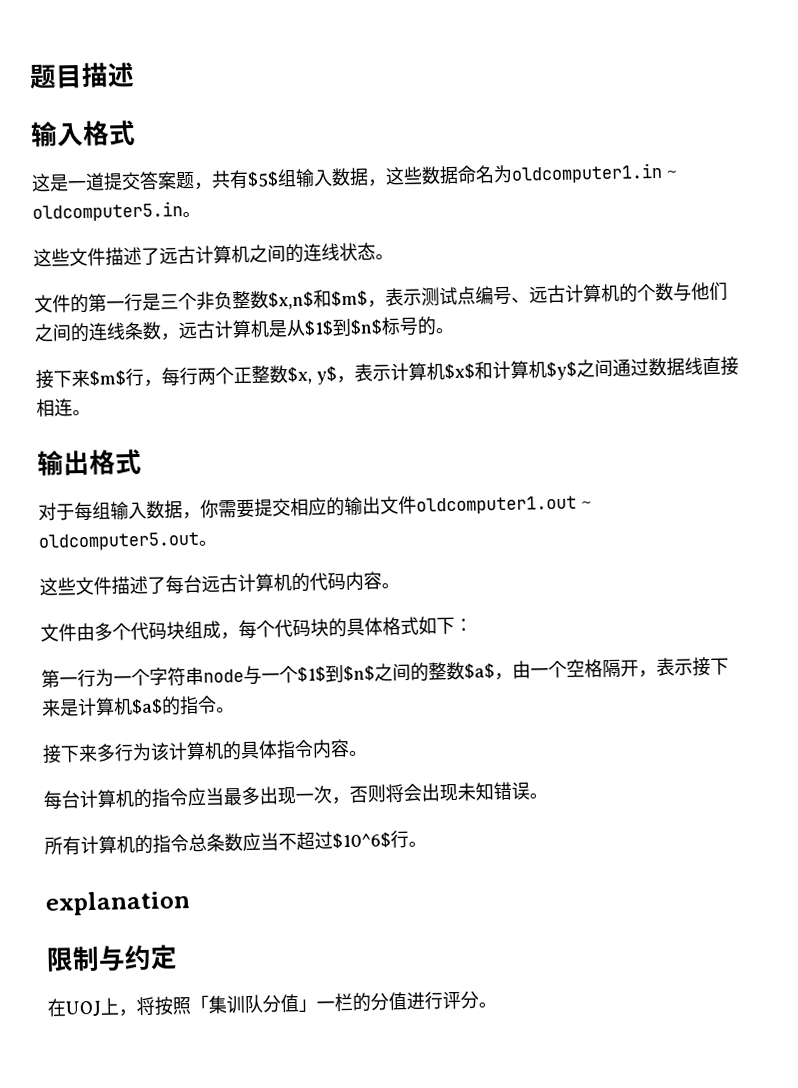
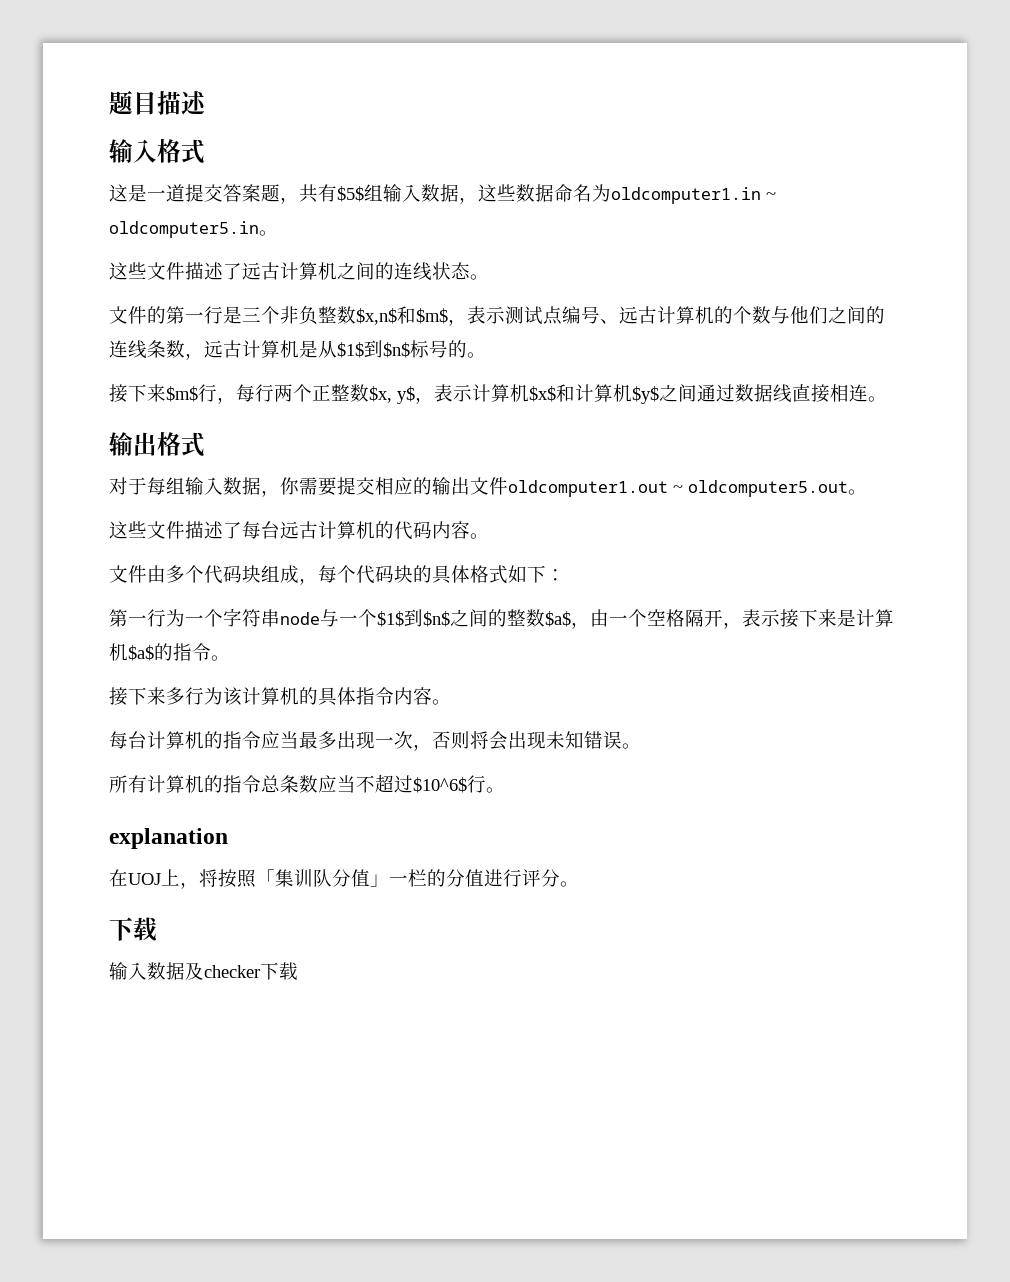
[46,944,178,972] // 限制与约定 -> (228, 838) none
(497, 1005) none -> [109,917,157,942] [109,962,298,980] // 下载 // 输入数据及checker下载

